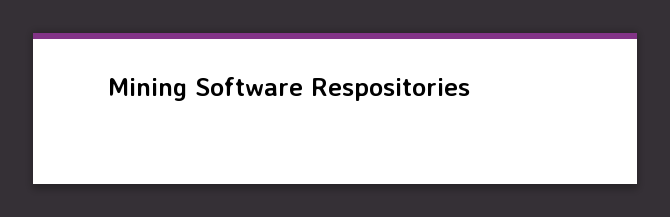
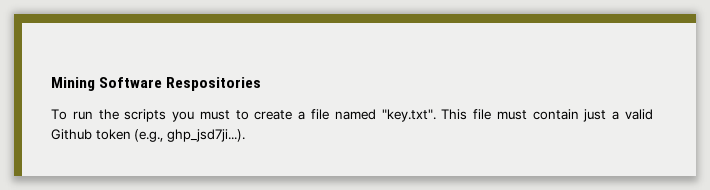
(470, 89) none -> [51,109,653,122] [51,129,245,142] // To run the scripts you must to create a file named "key.txt". This file must contain just a valid Github token (e.g., ghp_jsd7ji...).

